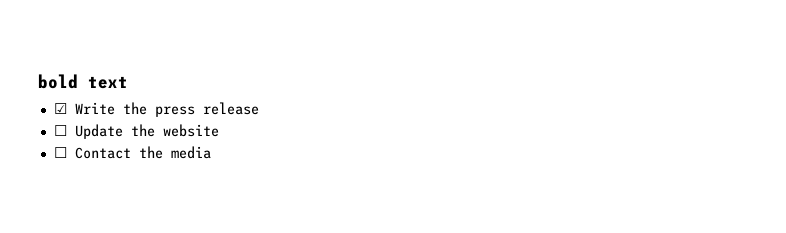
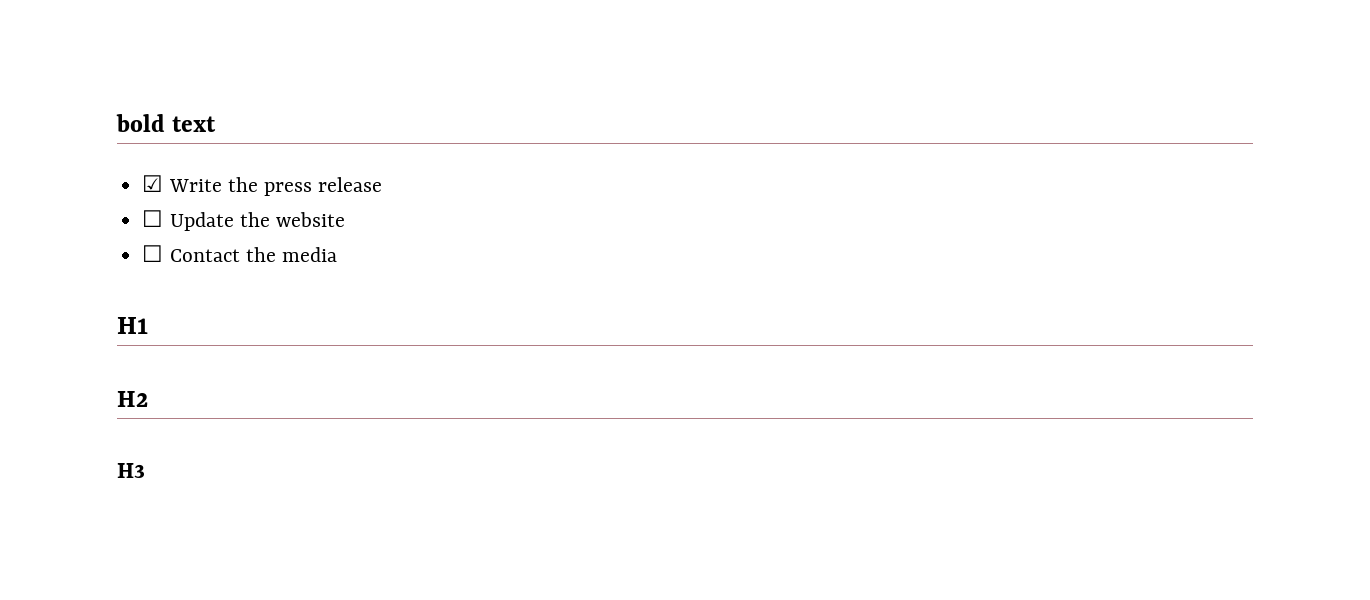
(211, 152) none -> [117,317,148,334] [117,391,148,407] [117,463,145,478] // H1 // H2 // H3

